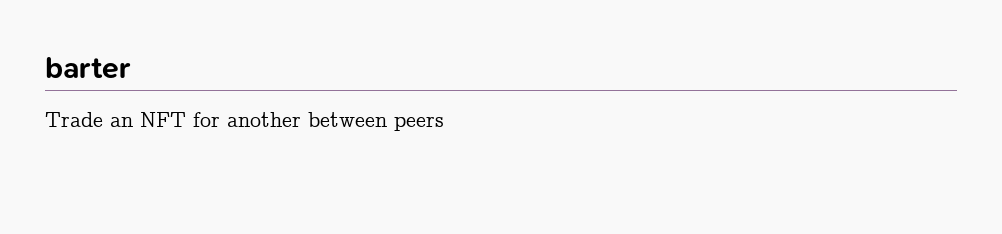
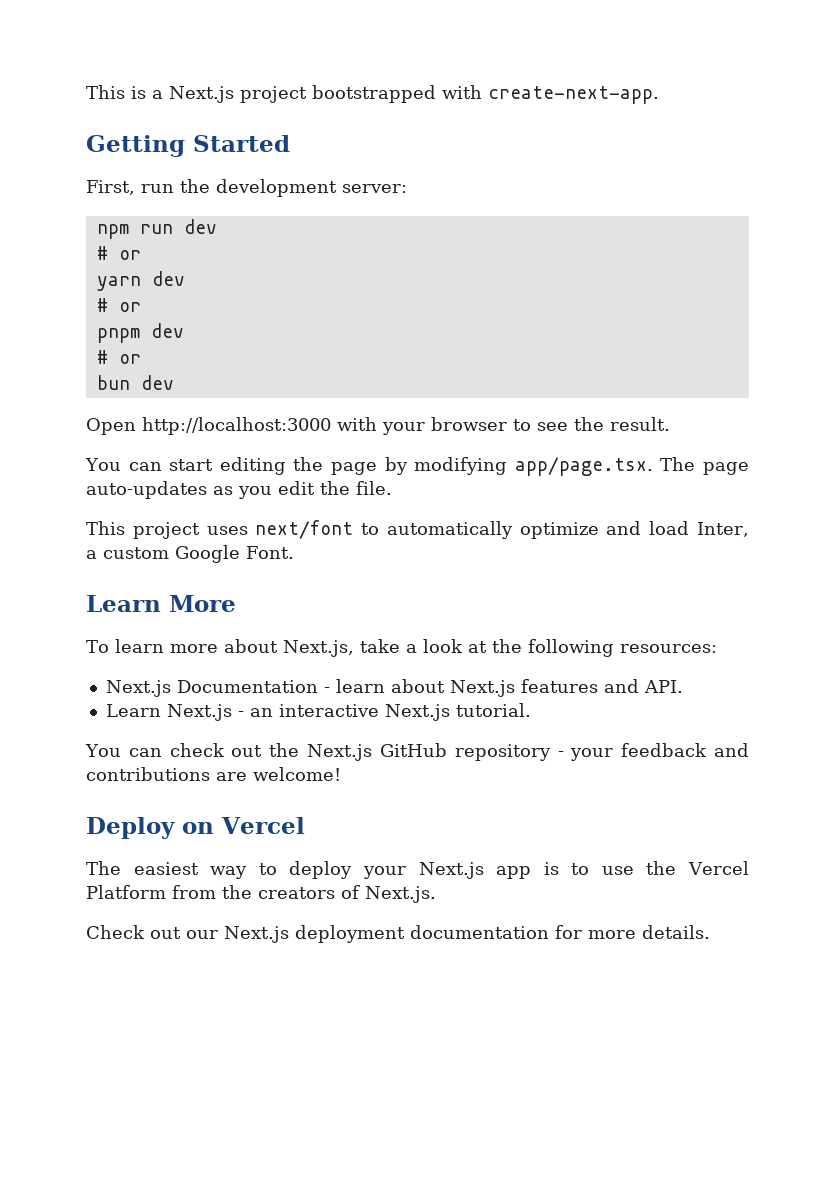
[45,57,131,79] [45,112,444,131] barter // Trade an NFT for another between peers -> [86,85,659,104] [86,135,290,157] [86,179,407,197] [96,219,217,239] [96,246,141,260] [96,271,185,291] [96,298,141,312] [96,323,184,343] [96,350,141,364] [96,375,174,390] [86,417,670,435] [85,457,749,476] [86,481,392,499] [86,520,750,539] [86,545,294,563] [86,595,236,612] [86,639,717,657] [105,679,683,697] [105,703,531,721] [85,743,749,761] [86,767,341,781] [86,817,305,839] [86,861,750,879] [86,885,436,903] [86,925,710,943] This is a Next.js project bootstrapped with create-next-app. // Getting Started // First, run the development server: // npm run dev // # or // yarn dev // # or // pnpm dev // # or // bun dev // Open http://localhost:3000 with your browser to see the result. // You can start editing the page by modifying app/page.tsx. The page auto-updates as you edit the file. // This project uses next/font to automatically optimize and load Inter, a custom Google Font. // Learn More // To learn more about Next.js, take a look at the following resources: // Next.js Documentation - learn about Next.js features and API. // Learn Next.js - an interactive Next.js tutorial. // You can check out the Next.js GitHub repository - your feedback and contributions are welcome! // Deploy on Vercel // The easiest way to deploy your Next.js app is to use the Vercel Platform from the creators of Next.js. // Check out our Next.js deployment documentation for more details.

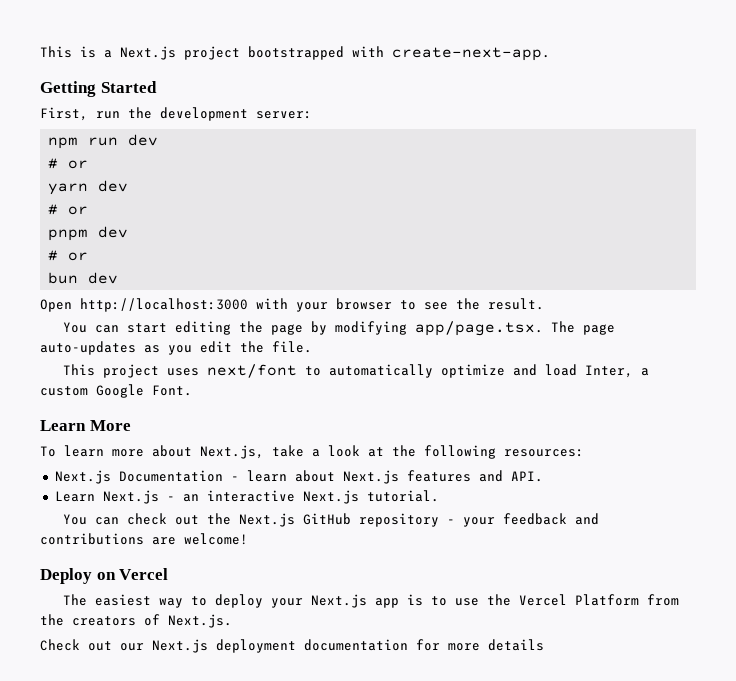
[642,925,710,939] details. -> [488,639,544,651] details

